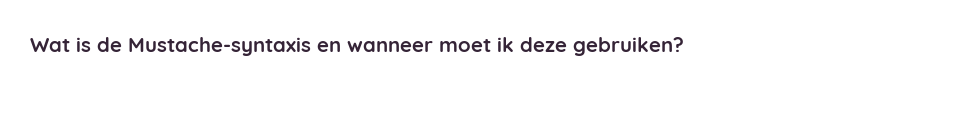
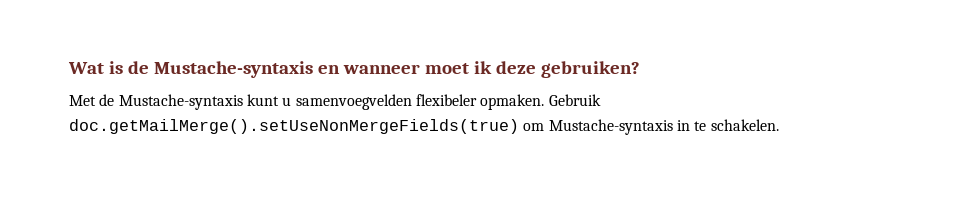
(684, 46) none -> [69,94,601,110] [69,119,779,135] // Met de Mustache-syntaxis kunt u samenvoegvelden flexibeler opmaken. Gebruik doc.getMailMerge().setUseNonMergeFields(true) om Mustache-syntaxis in te schakelen.

